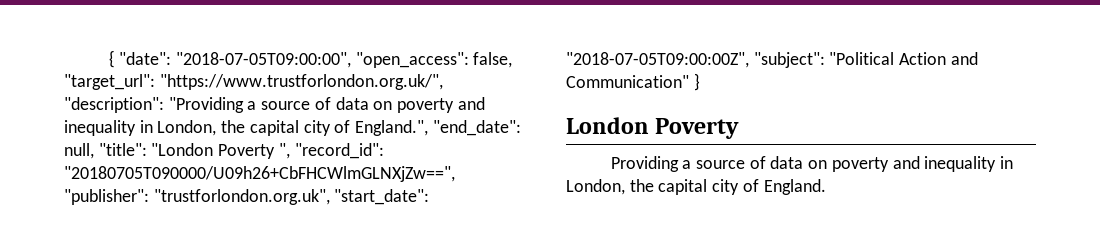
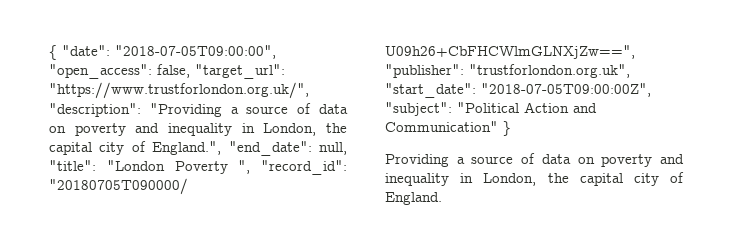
[566,117,740,139] // London Poverty -> (511, 128) none

